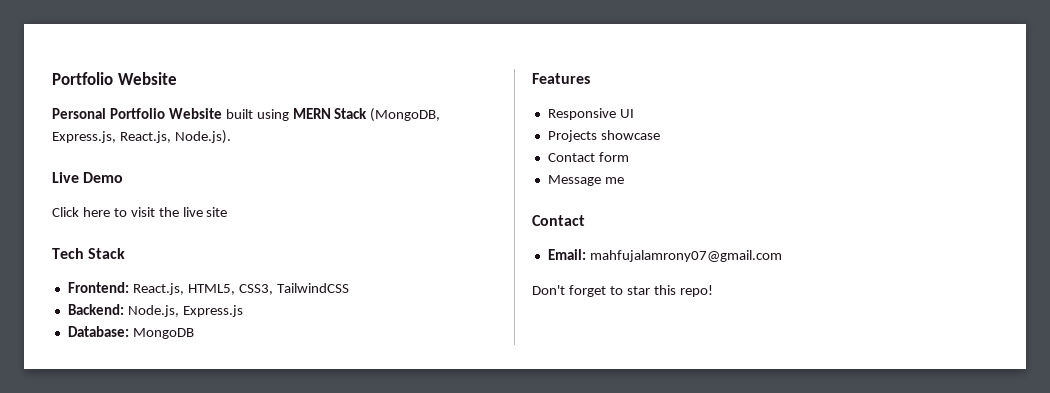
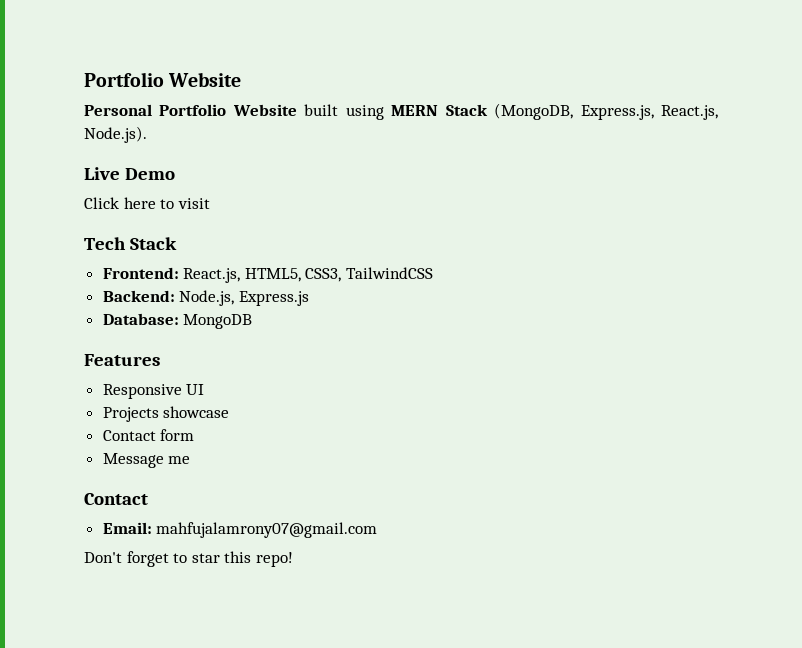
[158,207,228,217] the live site -> (210, 203) none

